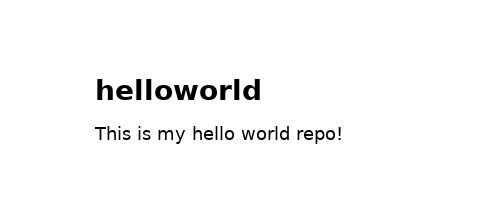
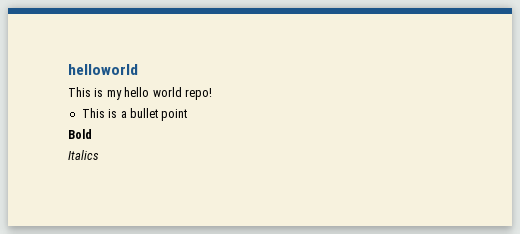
(343, 135) none -> [81,108,188,121] [68,129,92,139] [68,150,99,160] // This is a bullet point // Bold // Italics

